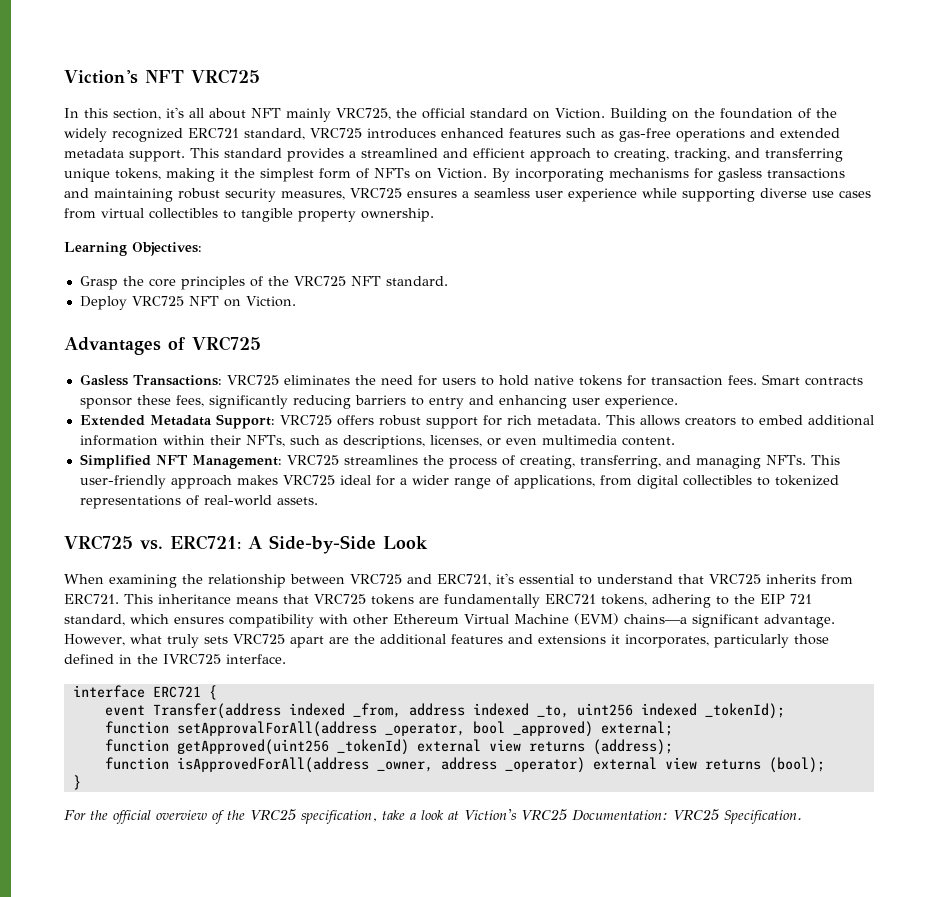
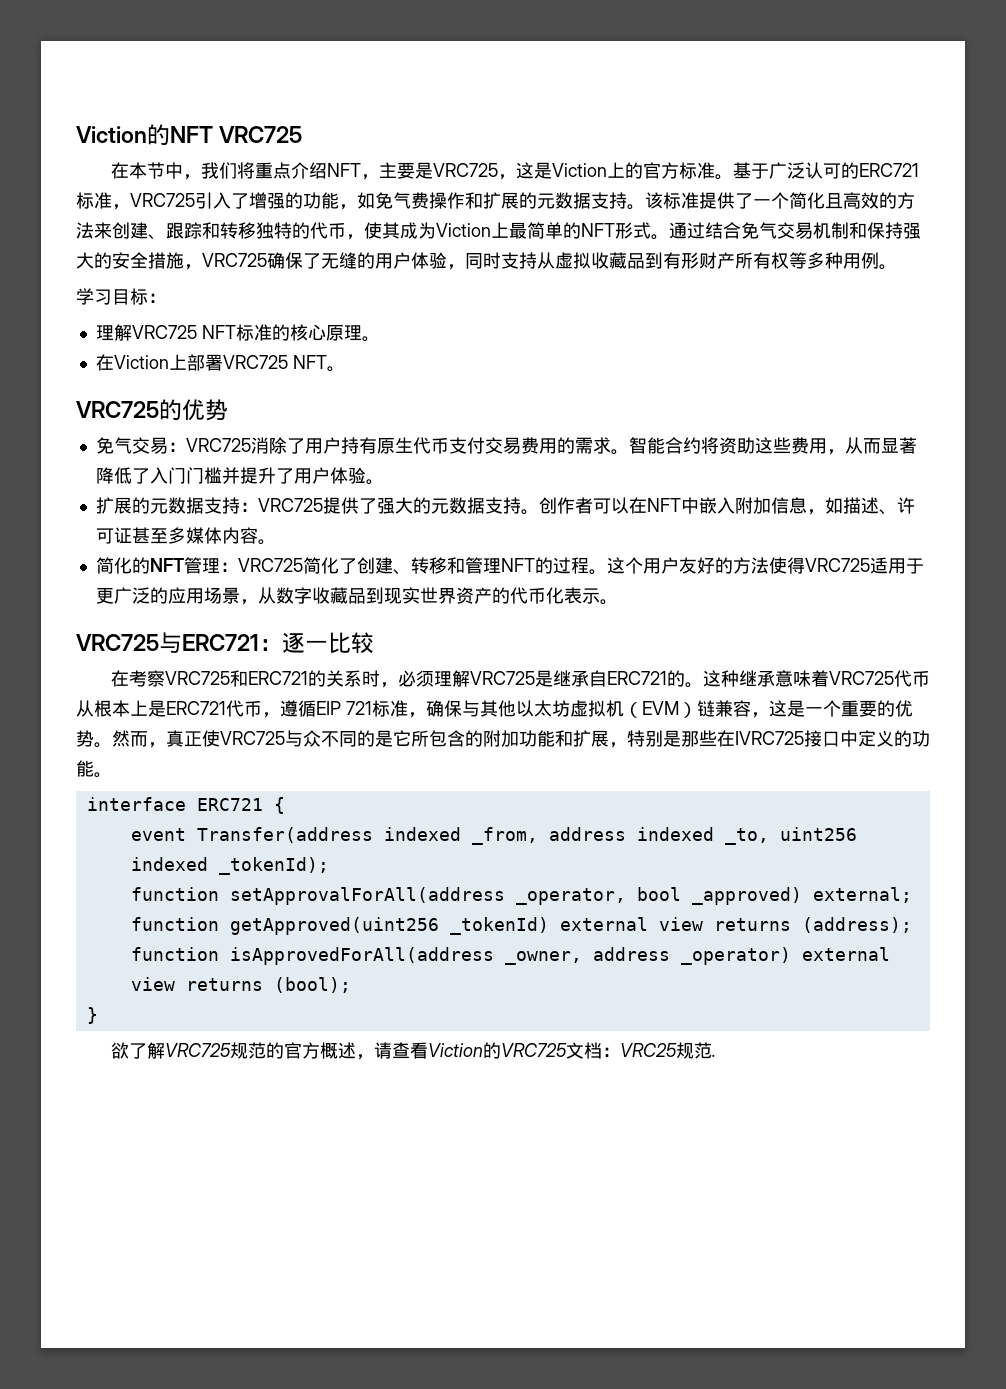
[64,70,138,84] Viction's -> [76,124,170,146] Viction的
[64,107,837,122] [64,128,840,142] [64,148,843,162] [64,168,845,182] [64,188,871,202] [64,208,434,222] [64,242,202,256] [79,276,448,290] [79,296,296,310] [64,336,261,355] [79,374,863,386] [79,395,678,409] [79,414,874,429] [79,435,675,449] [79,454,840,469] [79,475,839,489] [79,495,318,509] [64,535,428,554] [64,573,853,588] [64,594,812,608] [64,613,835,628] [64,634,829,648] [64,654,286,664] In this section, it's all about NFT mainly VRC725, the official standard on Viction. Building on the foundation of the widely recognized ERC721 standard, VRC725 introduces enhanced features such as gas-free operations and extended metadata support. This standard provides a streamlined and efficient approach to creating, tracking, and transferring unique tokens, making it the simplest form of NFTs on Viction. By incorporating mechanisms for gasless transactions and maintaining robust security measures, VRC725 ensures a seamless user experience while supporting diverse use cases from virtual collectibles to tangible property ownership. // Learning Objectives: // Grasp the core principles of the VRC725 NFT standard. // Deploy VRC725 NFT on Viction. // Advantages of VRC725 // Gasless Transactions: VRC725 eliminates the need for users to hold native tokens for transaction fees. Smart contracts sponsor these fees, significantly reducing barriers to entry and enhancing user experience. // Extended Metadata Support: VRC725 offers robust support for rich metadata. This allows creators to embed additional information within their NFTs, such as descriptions, licenses, or even multimedia content. // Simplified NFT Management: VRC725 streamlines the process of creating, transferring, and managing NFTs. This user-friendly approach makes VRC725 ideal for a wider range of applications, from digital collectibles to tokenized representations of real-world assets. // VRC725 vs. ERC721: A Side-by-Side Look // When examining the relationship between VRC725 and ERC721, it's essential to understand that VRC725 inherits from ERC721. This inheritance means that VRC725 tokens are fundamentally ERC721 tokens, adhering to the EIP 721 standard, which ensures compatibility with other Ethereum Virtual Machine (EVM) chains—a significant advantage. However, what truly sets VRC725 apart are the additional features and extensions it incorporates, particularly those defined in the IVRC725 interface. -> [110,162,919,180] [76,192,915,210] [76,222,921,240] [76,252,897,270] [76,288,166,305] [95,324,380,342] [95,354,345,372] [76,399,228,421] [95,437,917,455] [95,467,384,485] [95,497,915,515] [95,527,276,545] [95,557,924,575] [95,587,618,605] [76,632,374,654] [110,670,930,688] [76,700,913,718] [76,730,930,748] [76,760,112,778] 在本节中，我们将重点介绍NFT，主要是VRC725，这是Viction上的官方标准。基于广泛认可的ERC721标准，VRC725引入了增强的功能，如免气费操作和扩展的元数据支持。该标准提供了一个简化且高效的方法来创建、跟踪和转移独特的代币，使其成为Viction上最简单的NFT形式。通过结合免气交易机制和保持强大的安全措施，VRC725确保了无缝的用户体验，同时支持从虚拟收藏品到有形财产所有权等多种用例。 // 学习目标： // 理解VRC725 NFT标准的核心原理。 // 在Viction上部署VRC725 NFT。 // VRC725的优势 // 免气交易：VRC725消除了用户持有原生代币支付交易费用的需求。智能合约将资助这些费用，从而显著降低了入门门槛并提升了用户体验。 // 扩展的元数据支持：VRC725提供了强大的元数据支持。创作者可以在NFT中嵌入附加信息，如描述、许可证甚至多媒体内容。 // 简化的NFT管理：VRC725简化了创建、转移和管理NFT的过程。这个用户友好的方法使得VRC725适用于更广泛的应用场景，从数字收藏品到现实世界资产的代币化表示。 // VRC725与ERC721：逐一比较 // 在考察VRC725和ERC721的关系时，必须理解VRC725是继承自ERC721的。这种继承意味着VRC725代币从根本上是ERC721代币，遵循EIP 721标准，确保与其他以太坊虚拟机（EVM）链兼容，这是一个重要的优势。然而，真正使VRC725与众不同的是它所包含的附加功能和扩展，特别是那些在IVRC725接口中定义的功能。
[64,809,802,824] For the official overview of the VRC25 specification, take a look at Viction's VRC25 Documentation: VRC25 Specification. -> [110,1042,716,1060] 欲了解VRC725规范的官方概述，请查看Viction的VRC725文档：VRC25规范.

